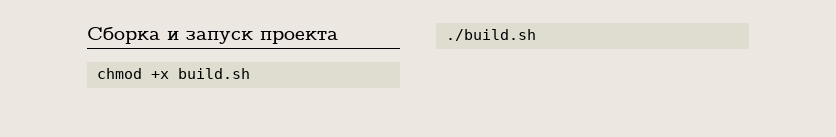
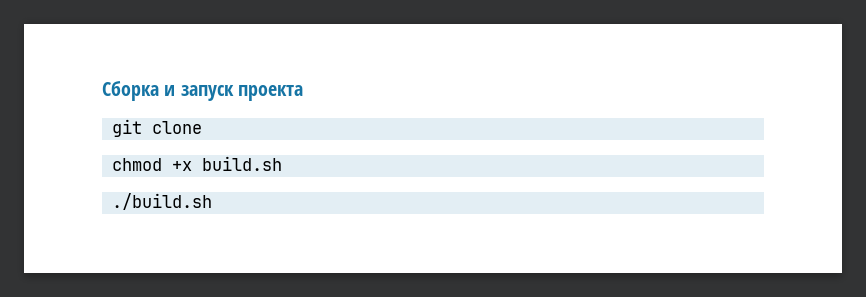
(338, 37) none -> [112,119,203,137] // git clone

